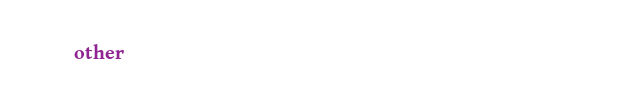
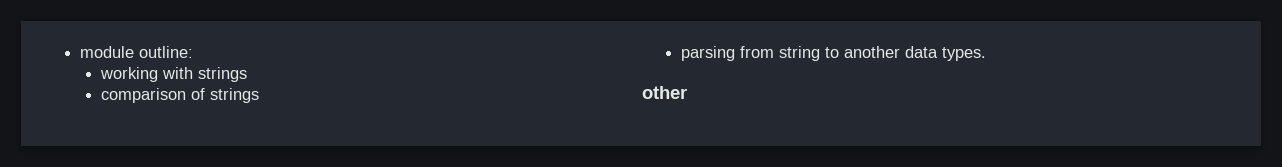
(74, 51) none -> [80,46,194,58] [99,67,247,82] [100,88,259,103] [680,46,986,61] module outline: // working with strings // comparison of strings // parsing from string to another data types. //

